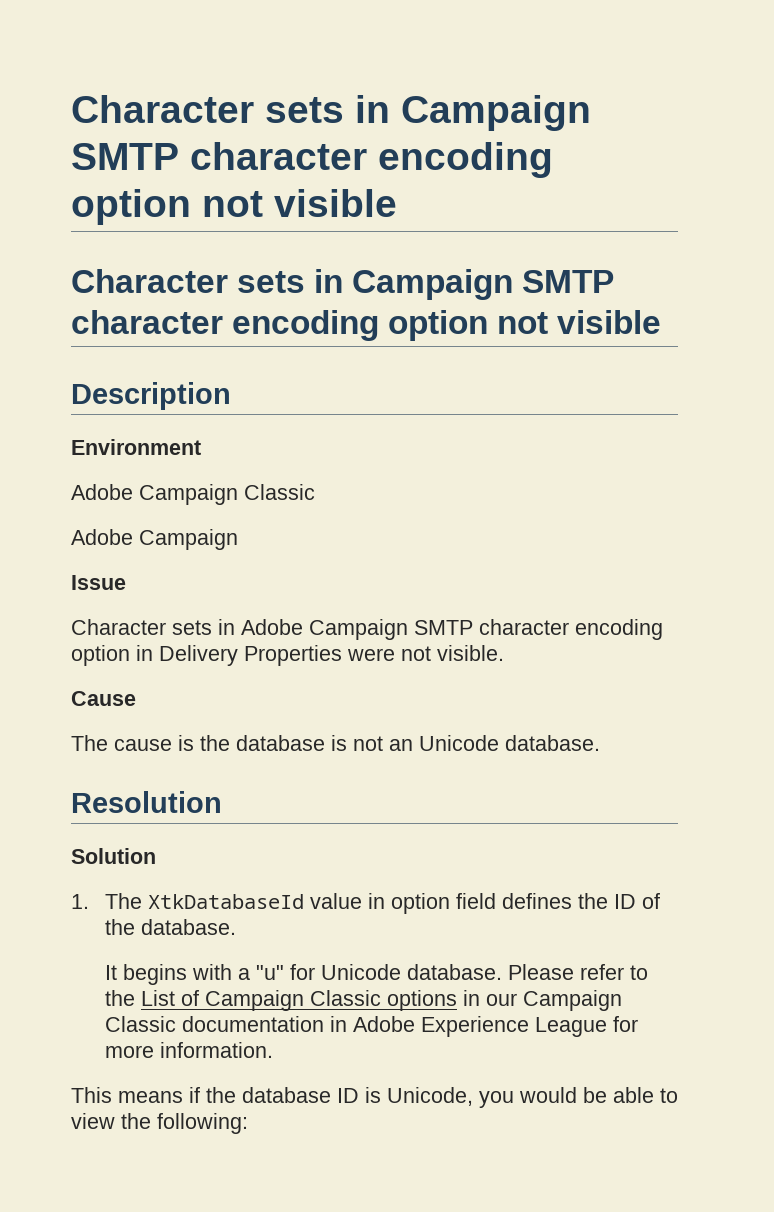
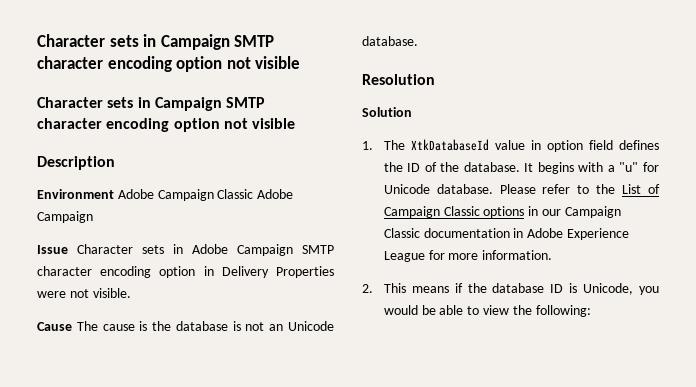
(201, 447) // -> (114, 194) none
(315, 492) // -> (254, 194) none
(126, 582) // -> (68, 249) none
(136, 698) // -> (72, 326) none
(237, 927) // -> (520, 167) none
(274, 1050) none -> [362,284,373,293] 2.

